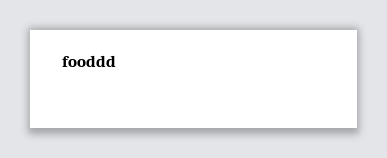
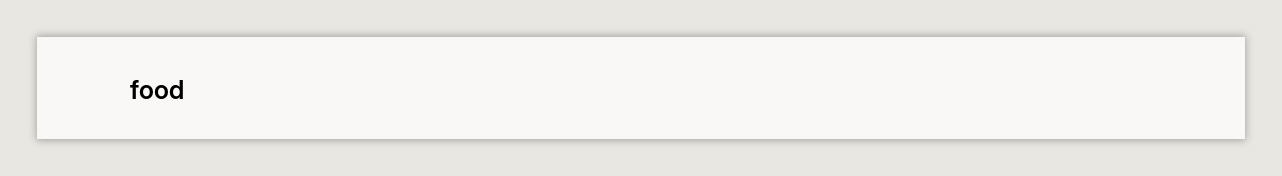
[62,55,116,67] fooddd -> [130,80,184,99] food

